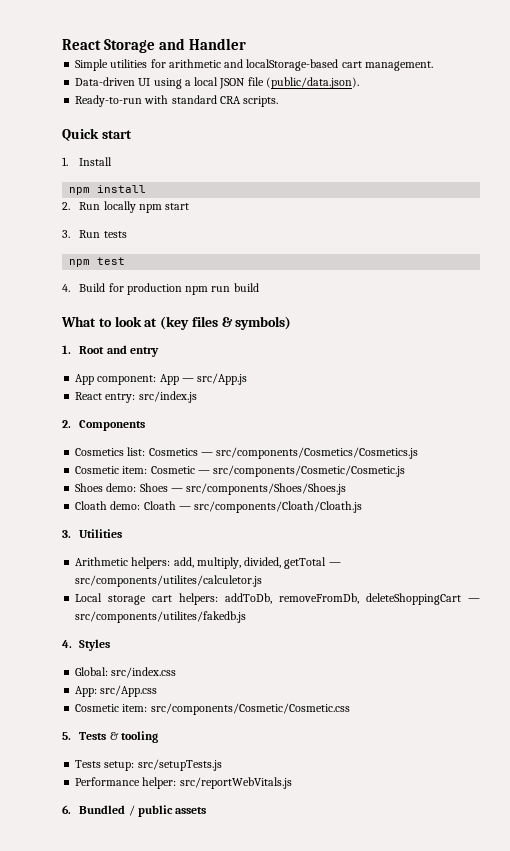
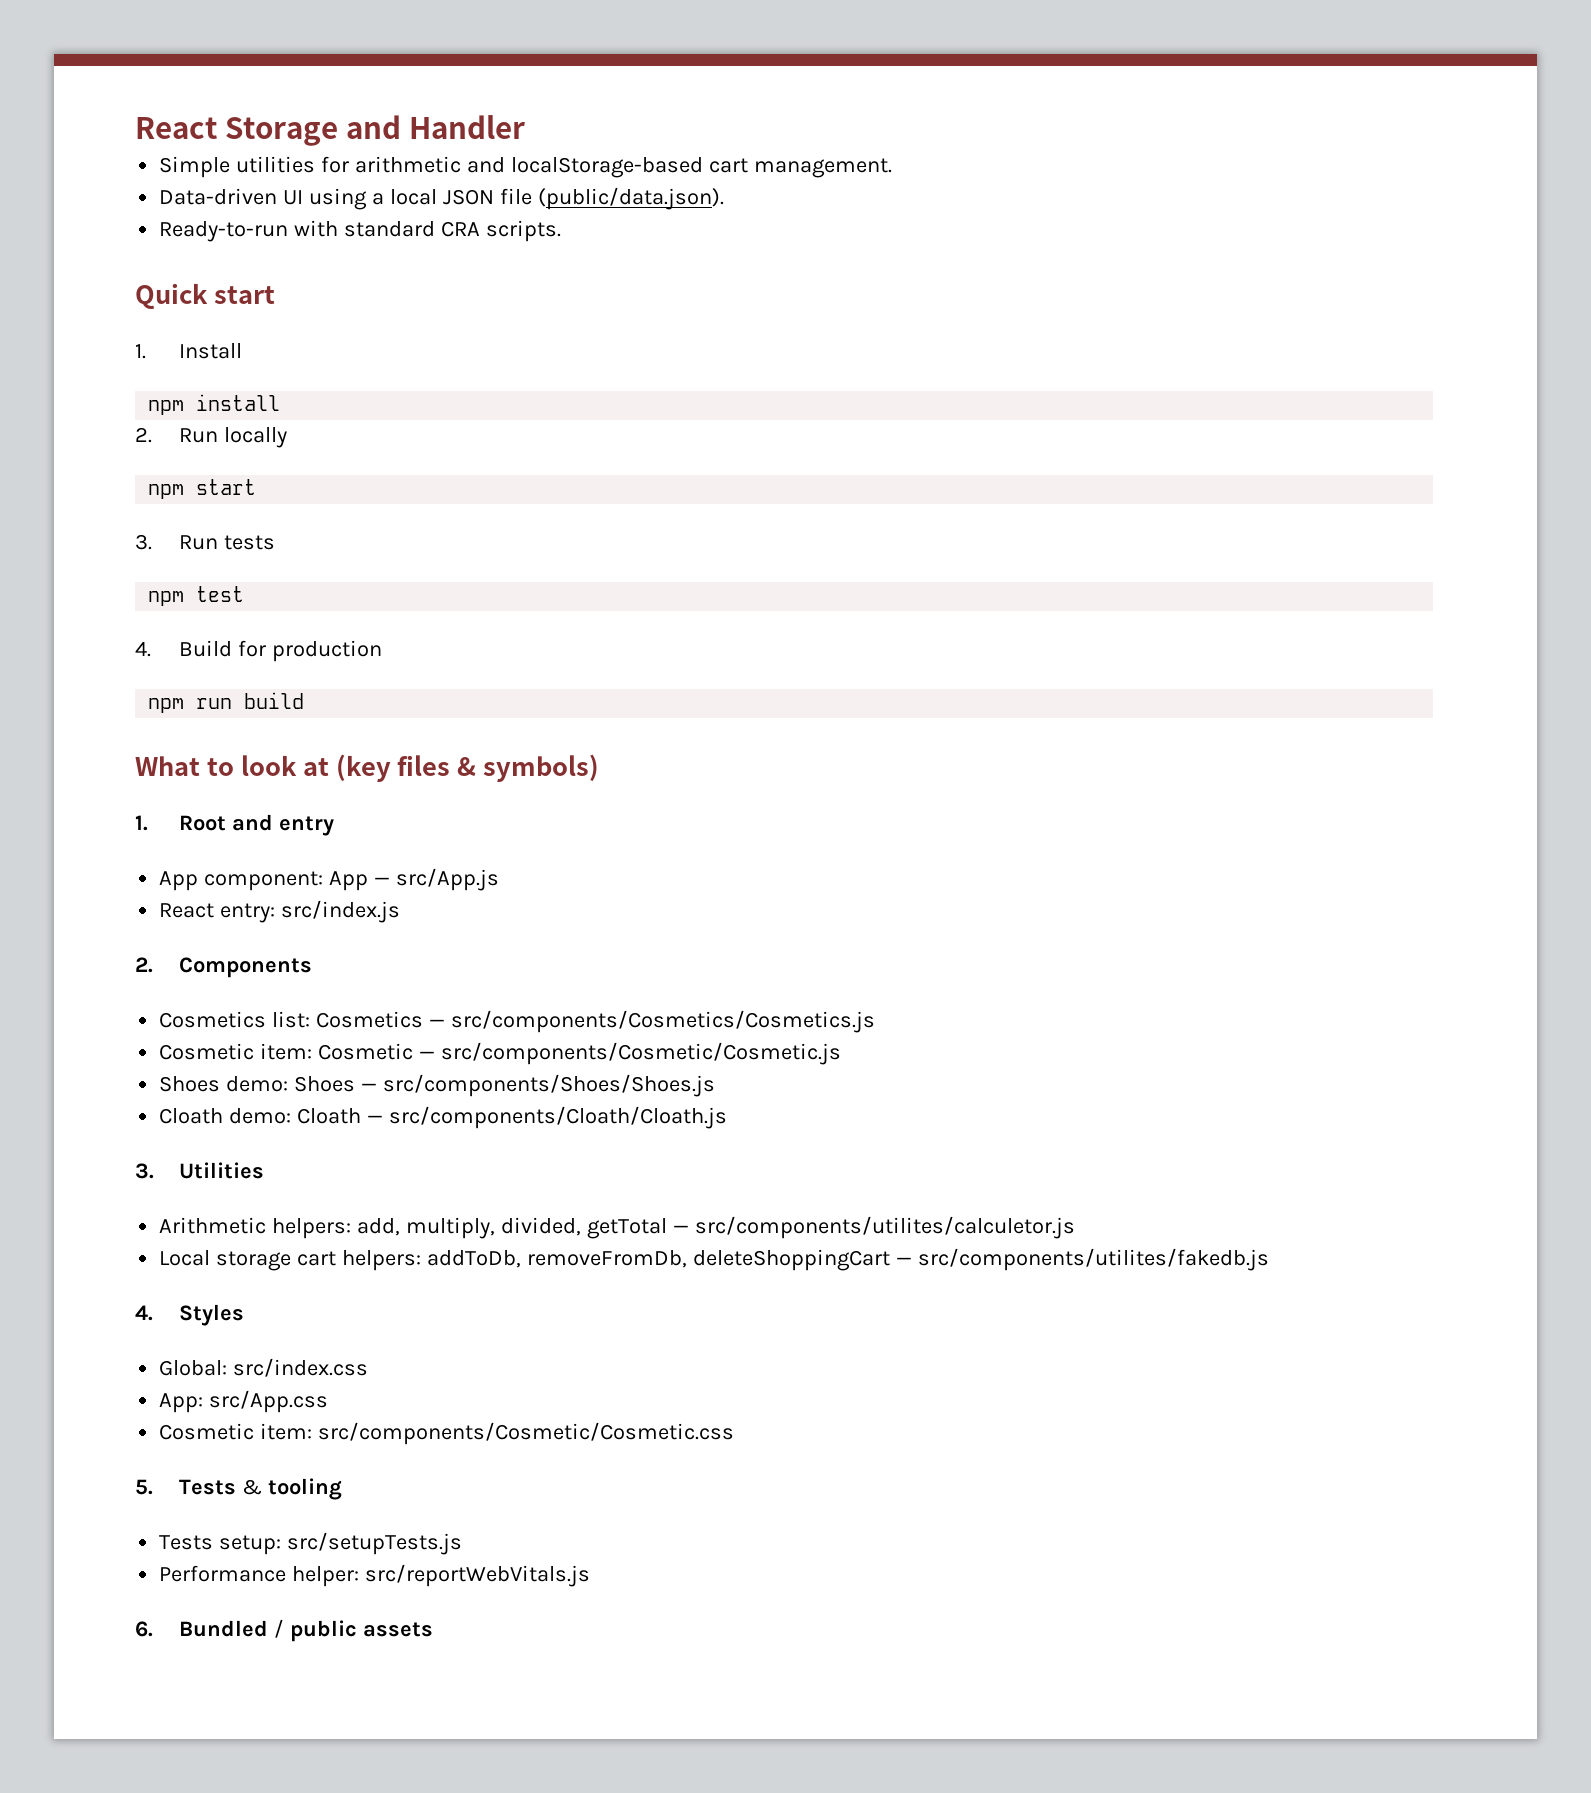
(136, 207) none -> (287, 437) //
(182, 289) none -> (382, 651) //

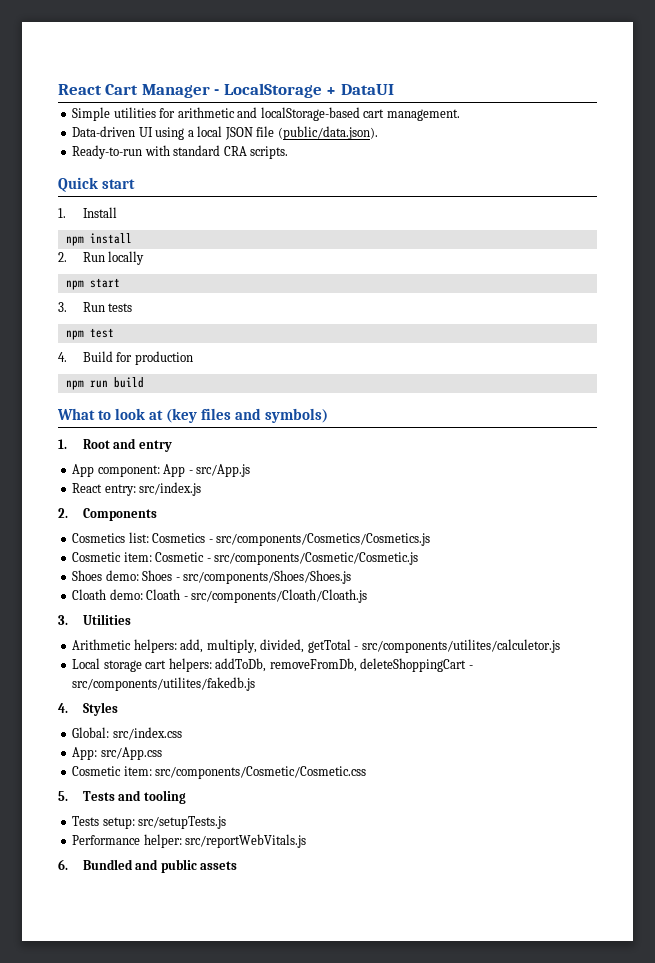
[135,115,525,146] React Storage and Handler -> [58,83,394,98] React Cart Manager - LocalStorage + DataUI
[457,757,477,776] & -> [235,408,262,420] and
[374,877,391,885] — -> [188,470,193,474] -
[429,1019,446,1027] — -> [208,539,213,543] -
[419,1051,436,1059] — -> [206,558,211,562] -
[361,1083,378,1091] — -> [175,577,180,581] -
[367,1115,384,1123] — -> [183,596,188,600] -
[672,1225,689,1233] — -> [354,646,359,650] -
[895,1257,912,1265] — -> [468,665,473,669] -
[241,1479,262,1495] & -> [118,790,142,801] and
[273,1619,284,1638] / -> [135,859,159,870] and

